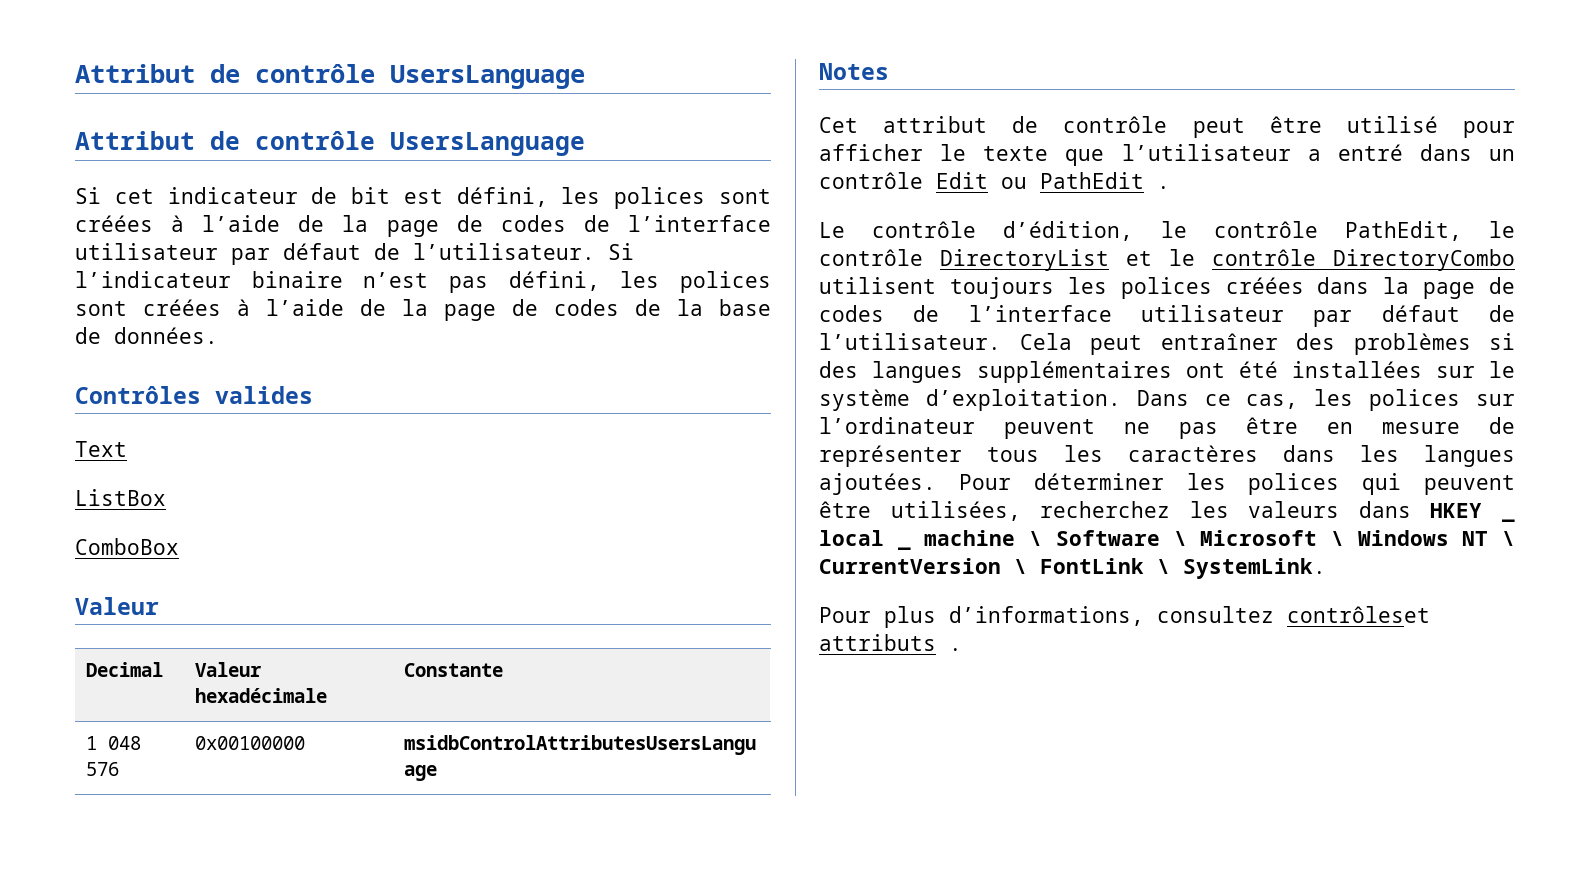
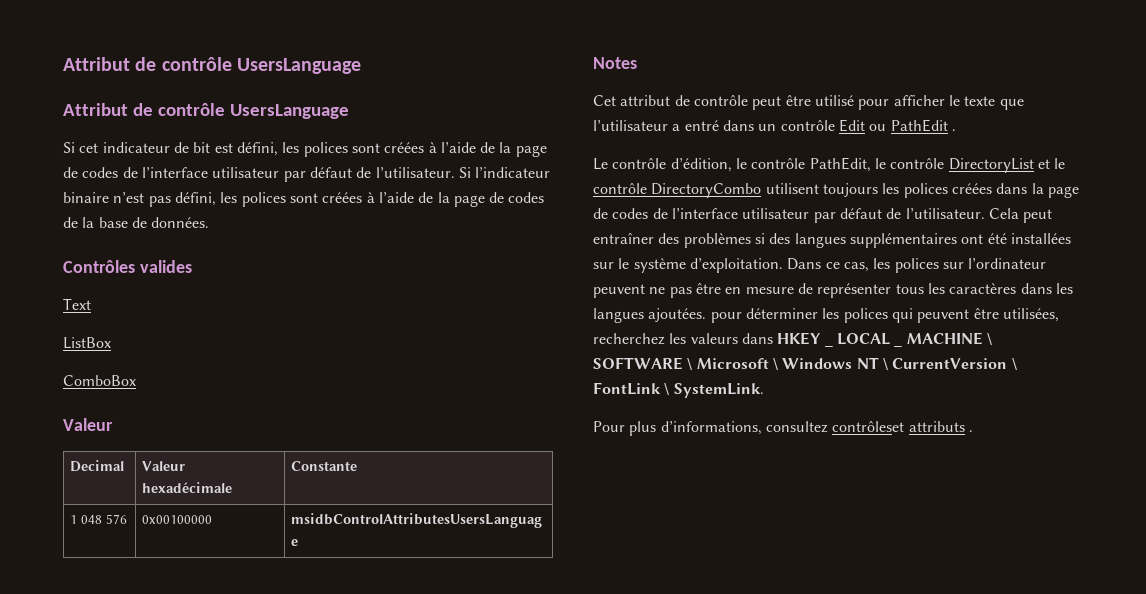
[958,474,1011,490] Pour -> [710,312,742,323] pour
[819,530,884,546] [897,546,911,550] [924,530,1160,546] local _ machine \ Software -> [836,332,992,347] [593,357,683,370] LOCAL _ MACHINE \ SOFTWARE

